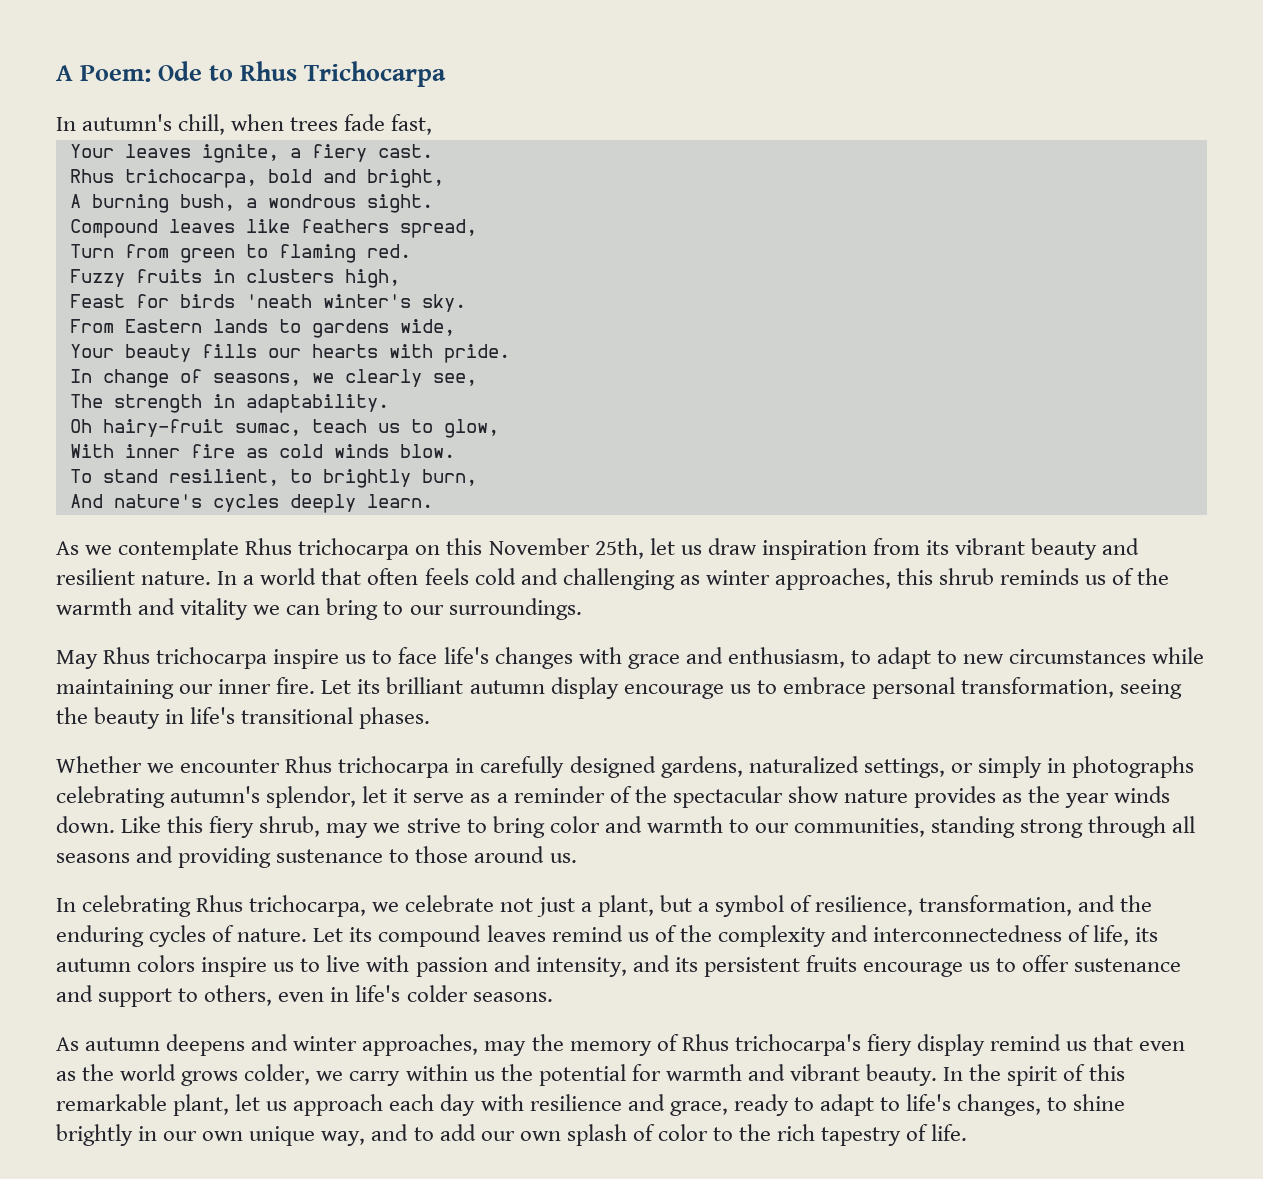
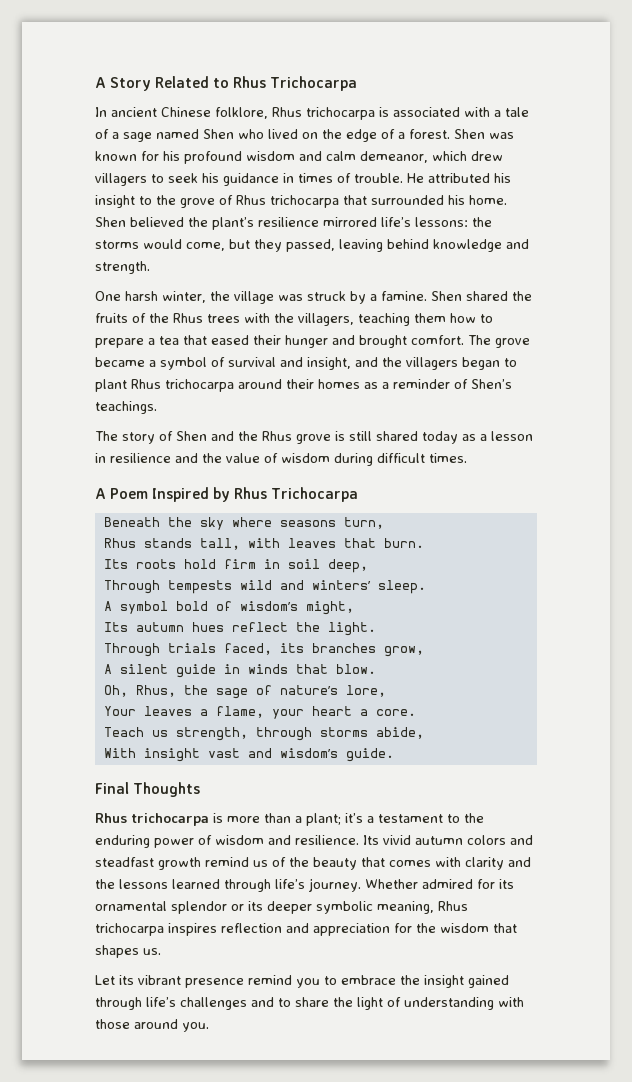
[56,61,203,82] A Poem: Ode -> [95,76,210,91] A Story Related
[82,114,433,135] [69,144,433,163] [69,169,444,188] [69,194,433,213] [69,219,477,238] [69,244,411,263] [69,269,400,288] [69,294,466,312] [69,319,455,338] [69,344,510,363] [69,369,477,388] [69,394,389,413] [69,419,499,438] [69,444,455,458] [69,469,477,488] [69,494,433,513] [56,538,1140,560] [56,568,1170,590] [56,598,582,620] [56,647,1205,669] [56,677,1183,699] [56,707,431,729] [56,756,1195,778] [56,786,1171,808] [56,816,1196,838] [56,846,577,868] [56,895,1153,917] [56,925,1159,947] [56,955,1182,977] [56,985,553,1007] [56,1034,1186,1056] [56,1064,1125,1086] [56,1094,1126,1116] [56,1124,968,1146] autumn's chill, when trees fade fast, // Your leaves ignite, a fiery cast. // Rhus trichocarpa, bold and bright, // A burning bush, a wondrous sight. // Compound leaves like feathers spread, // Turn from green to flaming red. // Fuzzy fruits in clusters high, // Feast for birds 'neath winter's sky. // From Eastern lands to gardens wide, // Your beauty fills our hearts with pride. // In change of seasons, we clearly see, // The strength in adaptability. // Oh hairy-fruit sumac, teach us to glow, // With inner fire as cold winds blow. // To stand resilient, to brightly burn, // And nature's cycles deeply learn. // As we contemplate Rhus trichocarpa on this November 25th, let us draw inspiration from its vibrant beauty and resilient nature. In a world that often feels cold and challenging as winter approaches, this shrub reminds us of the warmth and vitality we can bring to our surroundings. // May Rhus trichocarpa inspire us to face life's changes with grace and enthusiasm, to adapt to new circumstances while maintaining our inner fire. Let its brilliant autumn display encourage us to embrace personal transformation, seeing the beauty in life's transitional phases. // Whether we encounter Rhus trichocarpa in carefully designed gardens, naturalized settings, or simply in photographs celebrating autumn's splendor, let it serve as a reminder of the spectacular show nature provides as the year winds down. Like this fiery shrub, may we strive to bring color and warmth to our communities, standing strong through all seasons and providing sustenance to those around us. // In celebrating Rhus trichocarpa, we celebrate not just a plant, but a symbol of resilience, transformation, and the enduring cycles of nature. Let its compound leaves remind us of the complexity and interconnectedness of life, its autumn colors inspire us to live with passion and intensity, and its persistent fruits encourage us to offer sustenance and support to others, even in life's colder seasons. // As autumn deepens and winter approaches, may the memory of Rhus trichocarpa's fiery display remind us that even as the world grows colder, we carry within us the potential for warmth and vibrant beauty. In the spirit of this remarkable plant, let us approach each day with resilience and grace, ready to adapt to life's changes, to shine brightly in our own unique way, and to add our own splash of color to the rich tapestry of life. -> [111,107,529,120] [95,129,514,142] [95,151,503,164] [95,173,511,186] [95,195,507,208] [95,217,492,230] [95,239,529,252] [95,261,150,274] [95,291,532,304] [95,313,493,326] [95,335,530,348] [95,357,517,370] [95,379,512,392] [95,401,157,414] [95,431,533,444] [95,453,467,466] [95,487,359,502] [103,517,384,530] [103,538,424,550] [103,559,368,573] [103,580,426,594] [103,601,354,615] [103,622,376,636] [103,643,424,657] [103,664,376,678] [103,685,386,699] [103,706,416,719] [103,727,424,741] [103,748,394,762] [95,782,201,797] [95,813,484,826] [95,835,533,848] [95,857,531,870] [95,878,514,892] [95,901,468,914] [95,923,517,936] [95,945,161,958] [95,975,509,988] [95,997,524,1010] [95,1019,209,1032] ancient Chinese folklore, Rhus trichocarpa is associated with a tale of a sage named Shen who lived on the edge of a forest. Shen was known for his profound wisdom and calm demeanor, which drew villagers to seek his guidance in times of trouble. He attributed his insight to the grove of Rhus trichocarpa that surrounded his home. Shen believed the plant’s resilience mirrored life’s lessons: the storms would come, but they passed, leaving behind knowledge and strength. // One harsh winter, the village was struck by a famine. Shen shared the fruits of the Rhus trees with the villagers, teaching them how to prepare a tea that eased their hunger and brought comfort. The grove became a symbol of survival and insight, and the villagers began to plant Rhus trichocarpa around their homes as a reminder of Shen’s teachings. // The story of Shen and the Rhus grove is still shared today as a lesson in resilience and the value of wisdom during difficult times. // A Poem Inspired by Rhus Trichocarpa // Beneath the sky where seasons turn, // Rhus stands tall, with leaves that burn. // Its roots hold firm in soil deep, // Through tempests wild and winters’ sleep. // A symbol bold of wisdom’s might, // Its autumn hues reflect the light. // Through trials faced, its branches grow, // A silent guide in winds that blow. // Oh, Rhus, the sage of nature’s lore, // Your leaves a flame, your heart a core. // Teach us strength, through storms abide, // With insight vast and wisdom’s guide. // Final Thoughts // Rhus trichocarpa is more than a plant; it’s a testament to the enduring power of wisdom and resilience. Its vivid autumn colors and steadfast growth remind us of the beauty that comes with clarity and the lessons learned through life’s journey. Whether admired for its ornamental splendor or its deeper symbolic meaning, Rhus trichocarpa inspires reflection and appreciation for the wisdom that shapes us. // Let its vibrant presence remind you to embrace the insight gained through life’s challenges and to share the light of understanding with those around you.

